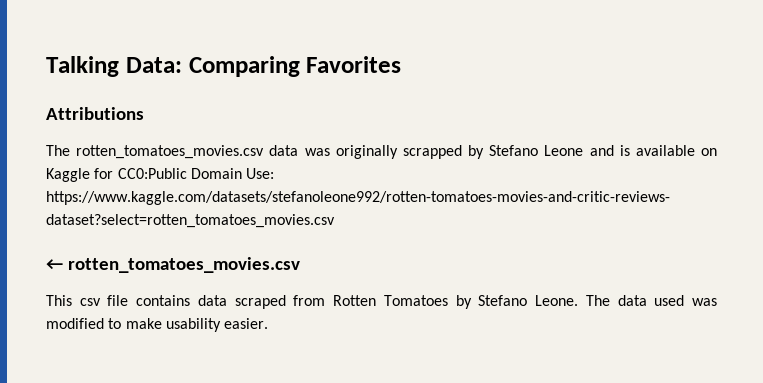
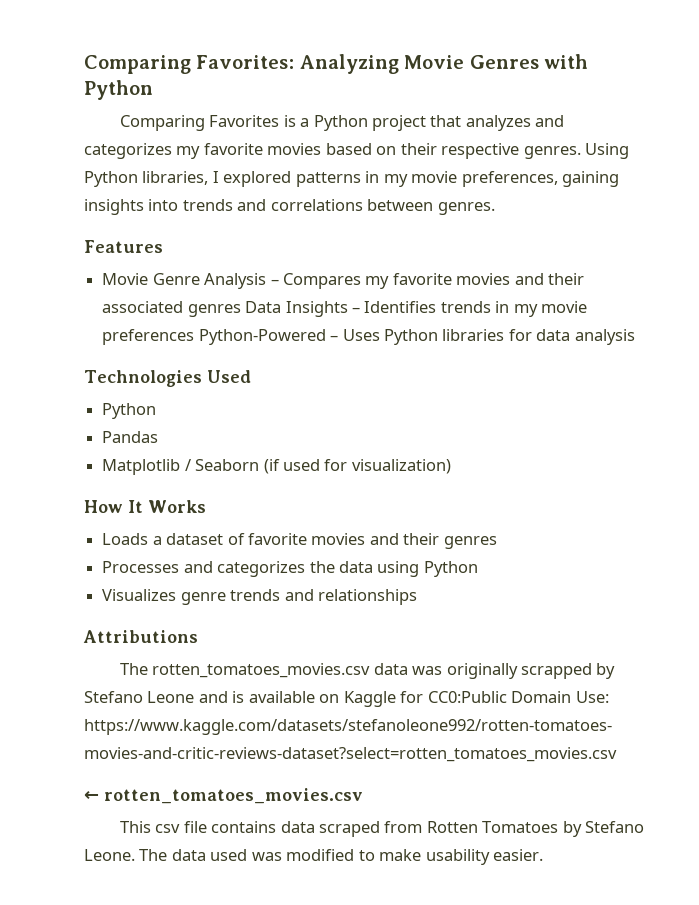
[46,56,402,77] Talking Data: Comparing Favorites -> [84,54,588,74] [84,80,153,100] [119,115,565,131] [84,143,630,159] [84,171,620,187] [84,199,495,215] [84,240,163,253] [102,273,585,289] [102,301,588,317] [102,329,635,345] [84,370,251,387] [102,403,157,419] [102,431,159,443] [102,459,451,475] [84,500,206,513] [102,533,497,549] [102,561,478,577] [102,589,417,605] Comparing Favorites: Analyzing Movie Genres with Python // Comparing Favorites is a Python project that analyzes and categorizes my favorite movies based on their respective genres. Using Python libraries, I explored patterns in my movie preferences, gaining insights into trends and correlations between genres. // Features // Movie Genre Analysis – Compares my favorite movies and their associated genres Data Insights – Identifies trends in my movie preferences Python-Powered – Uses Python libraries for data analysis // Technologies Used // Python // Pandas // Matplotlib / Seaborn (if used for visualization) // How It Works // Loads a dataset of favorite movies and their genres // Processes and categorizes the data using Python // Visualizes genre trends and relationships

